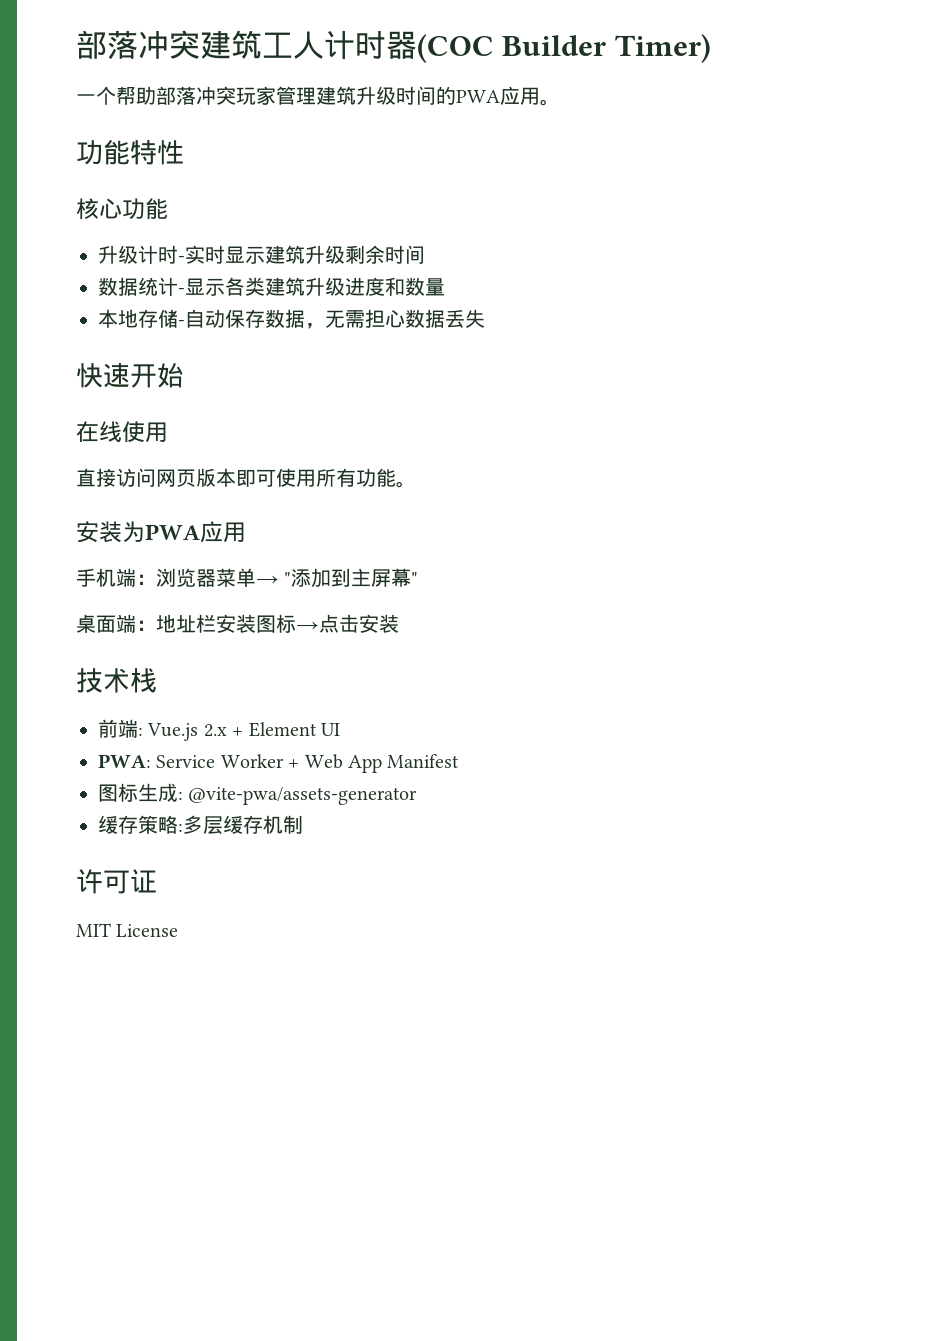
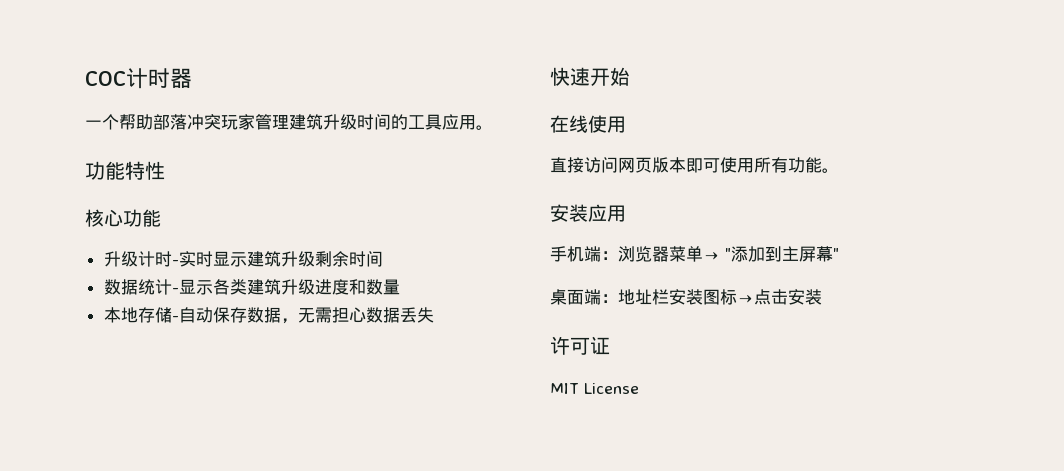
[76,30,324,60] 部落冲突建筑工人 -> [85,71,126,86] COC
[417,34,711,63] (COC Builder Timer) -> (192, 78) none
[456,90,500,103] PWA -> [408,114,442,130] 工具
[122,521,200,543] 为PWA -> (588, 213) none
[76,668,157,693] [98,719,340,741] [98,754,460,773] [98,783,418,805] [98,815,303,835] // 技术栈 // 前端: Vue.js 2.x + Element UI // PWA: Service Worker + Web App Manifest // 图标生成: @vite-pwa/assets-generator // 缓存策略:多层缓存机制 -> (822, 297) none

